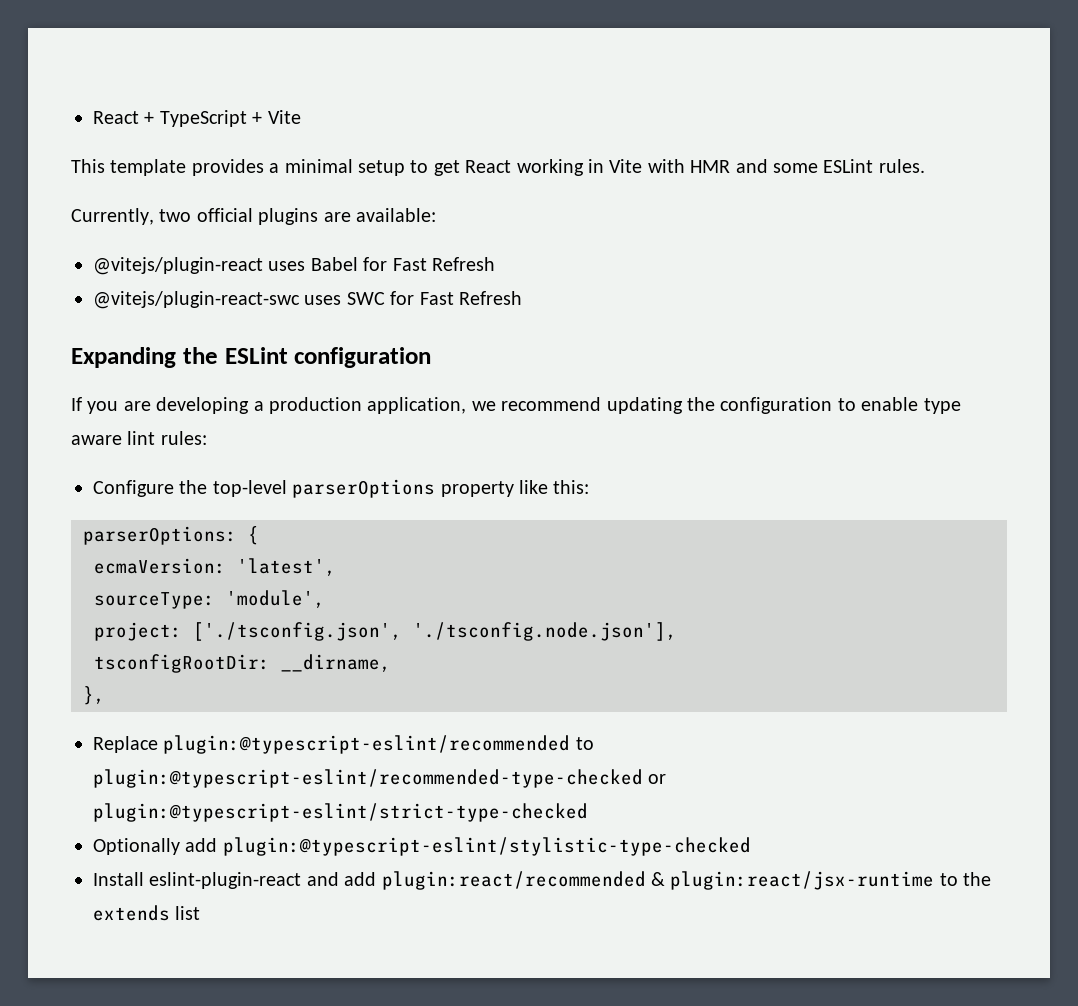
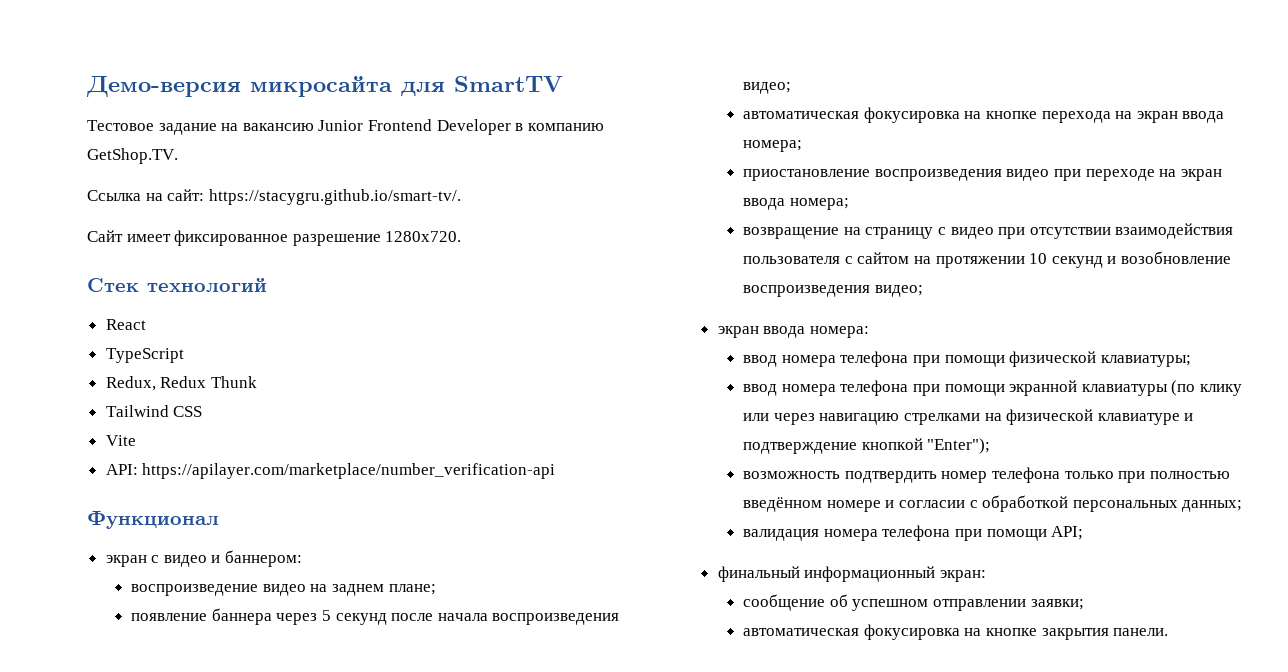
[93,111,155,124] React + -> [86,76,563,97] [87,119,604,135] [87,148,178,164] [87,189,461,205] [87,230,462,246] [87,278,267,292] [105,319,146,330] Демо-версия микросайта для SmartTV // Тестовое задание на вакансию Junior Frontend Developer в компанию GetShop.TV. // Ссылка на сайт: https://stacygru.github.io/smart-tv/. // Сайт имеет фиксированное разрешение 1280х720. // Стек технологий // React //
[252,110,301,124] [71,159,925,176] [71,208,436,225] [93,257,495,275] [93,291,522,309] [71,347,432,368] [71,397,961,414] [71,431,207,445] [93,479,590,498] [83,526,259,545] [94,558,336,576] [94,590,325,609] [94,622,677,641] [94,654,391,673] [83,686,105,705] [93,735,594,754] [93,769,667,788] [93,803,588,822] [93,837,751,856] [93,871,992,890] [93,905,201,921] + Vite // This template provides a minimal setup to get React working in Vite with HMR and some ESLint rules. // Currently, two official plugins are available: // @vitejs/plugin-react uses Babel for Fast Refresh // @vitejs/plugin-react-swc uses SWC for Fast Refresh // Expanding the ESLint configuration // If you are developing a production application, we recommend updating the configuration to enable type aware lint rules: // Configure the top-level parserOptions property like this: // parserOptions: { // ecmaVersion: 'latest', // sourceType: 'module', // project: ['./tsconfig.json', './tsconfig.node.json'], // tsconfigRootDir: __dirname, // }, // Replace plugin:@typescript-eslint/recommended to plugin:@typescript-eslint/recommended-type-checked or plugin:@typescript-eslint/strict-type-checked // Optionally add plugin:@typescript-eslint/stylistic-type-checked // Install eslint-plugin-react and add plugin:react/recommended & plugin:react/jsx-runtime to the extends list -> [105,376,257,391] [105,405,203,417] [105,435,136,446] [105,463,556,479] [87,510,219,529] [105,550,303,567] [131,584,436,596] [131,608,620,625] [743,82,792,94] [743,107,1225,123] [743,140,803,152] [743,169,1222,181] [743,198,849,210] [743,223,1234,239] [743,251,1231,268] [743,285,923,297] [717,326,869,338] [743,351,1191,367] [743,380,1242,396] [743,409,1194,425] [743,438,991,454] [743,467,1230,483] [743,495,1243,512] [743,525,1084,541] [717,566,986,582] [743,594,1084,611] [743,624,1169,640] // Redux, Redux Thunk // Tailwind CSS // Vite // API: https://apilayer.com/marketplace/number_verification-api // Функционал // экран с видео и баннером: // воспроизведение видео на заднем плане; // появление баннера через 5 секунд после начала воспроизведения видео; // автоматическая фокусировка на кнопке перехода на экран ввода номера; // приостановление воспроизведения видео при переходе на экран ввода номера; // возвращение на страницу с видео при отсутствии взаимодействия пользователя с сайтом на протяжении 10 секунд и возобновление воспроизведения видео; // экран ввода номера: // ввод номера телефона при помощи физической клавиатуры; // ввод номера телефона при помощи экранной клавиатуры (по клику или через навигацию стрелками на физической клавиатуре и подтверждение кнопкой "Enter"); // возможность подтвердить номер телефона только при полностью введённом номере и согласии с обработкой персональных данных; // валидация номера телефона при помощи API; // финальный информационный экран: // сообщение об успешном отправлении заявки; // автоматическая фокусировка на кнопке закрытия панели.

